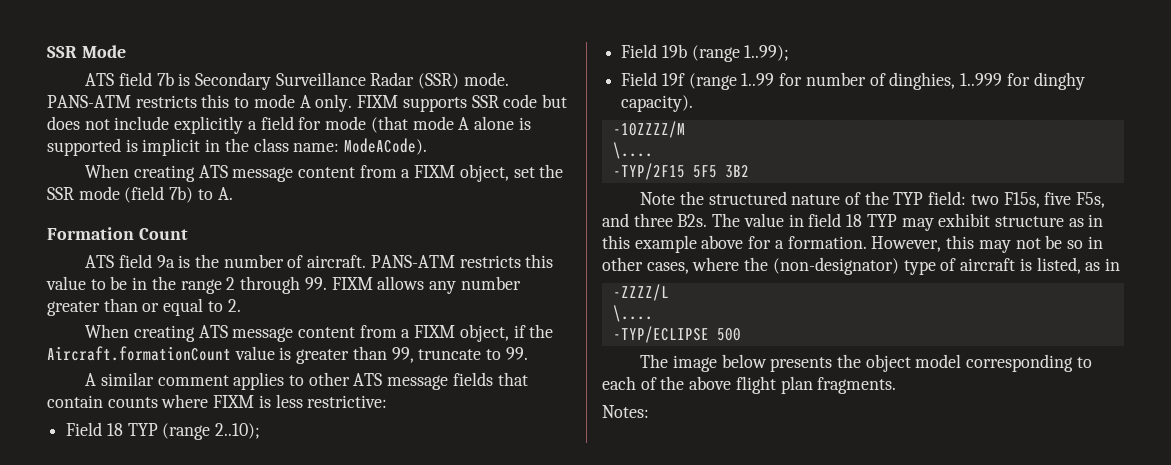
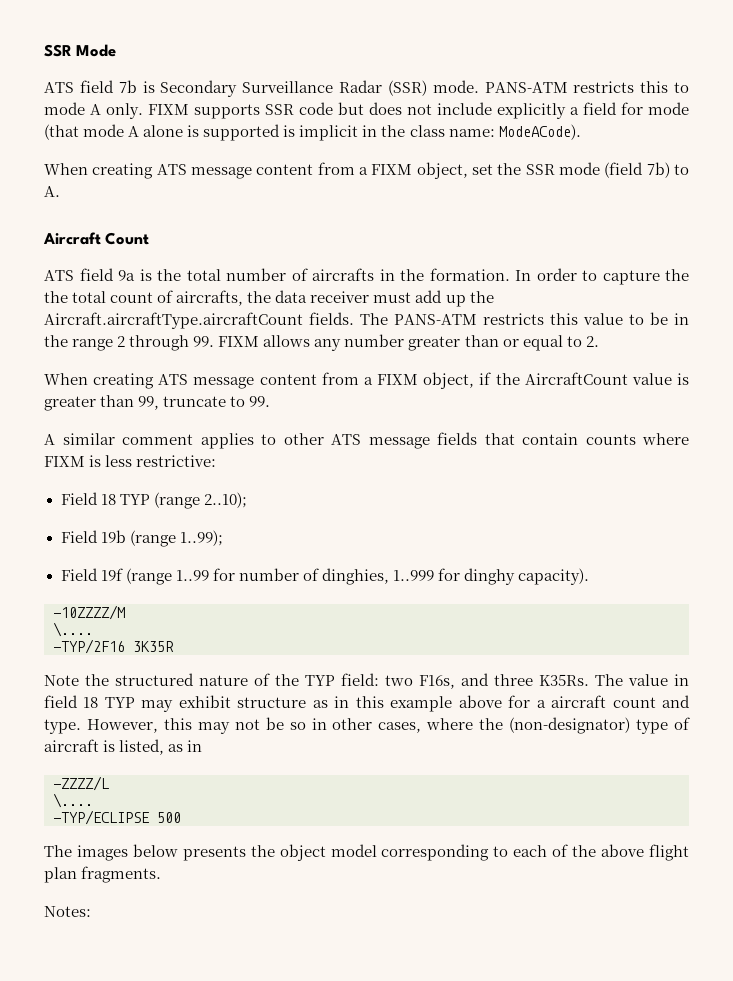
[47,227,134,240] Formation -> [43,232,101,245] Aircraft
[223,254,367,268] number of aircraft. -> [186,268,689,285] [44,290,494,307] [44,312,388,329] total number of aircrafts in the formation. In order to capture the the total count of aircrafts, the data receiver must add up the Aircraft.aircraftType.aircraftCount fields. The
[47,346,231,361] Aircraft.formationCount -> [524,372,628,385] AircraftCount
[612,163,749,180] -TYP/2F15 5F5 3B2 -> [53,639,174,654] -TYP/2F16 3K35R
[1003,192,1106,208] F15s, five F5s, -> [419,675,455,689] F16s,
[677,214,708,227] B2s. -> [539,674,589,686] K35Rs.
[787,236,867,249] formation. -> [551,695,690,708] [44,719,81,734] aircraft count and type.
[672,355,717,372] image -> [76,845,128,861] images

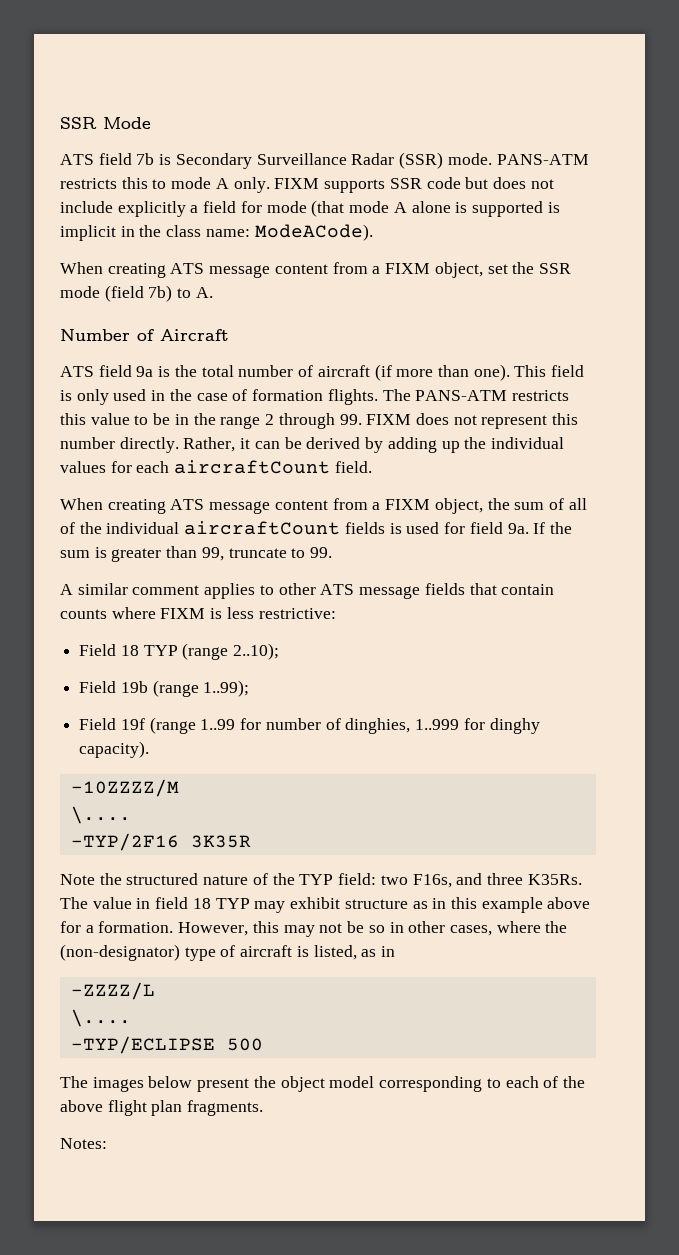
(60, 191) none -> [60,329,154,341] Number of
[105,232,150,245] Count -> (229, 335) none
[312,268,689,285] [44,290,494,307] [44,312,354,329] aircrafts in the formation. In order to capture the the total count of aircrafts, the data receiver must add up the Aircraft.aircraftType.aircraftCount fields. -> [317,364,585,381] [60,389,378,405] aircraft (if more than one). This field is only used in the case of formation flights.
[263,334,599,351] [44,372,672,389] allows any number greater than or equal to 2. // When creating ATS message content from a FIXM object, if the AircraftCount value -> [415,413,579,429] [60,437,564,453] [60,460,372,474] [60,498,587,514] [60,521,572,535] [60,550,90,558] does not represent this number directly. Rather, it can be derived by adding up the individual values for each aircraftCount field. // When creating ATS message content from a FIXM object, the sum of all of the individual aircraftCount fields is used for field 9a. If the sum
[551,695,690,708] [44,719,81,734] aircraft count and type. -> [98,921,174,933] formation.
[182,846,246,861] presents -> [197,1078,250,1092] present

